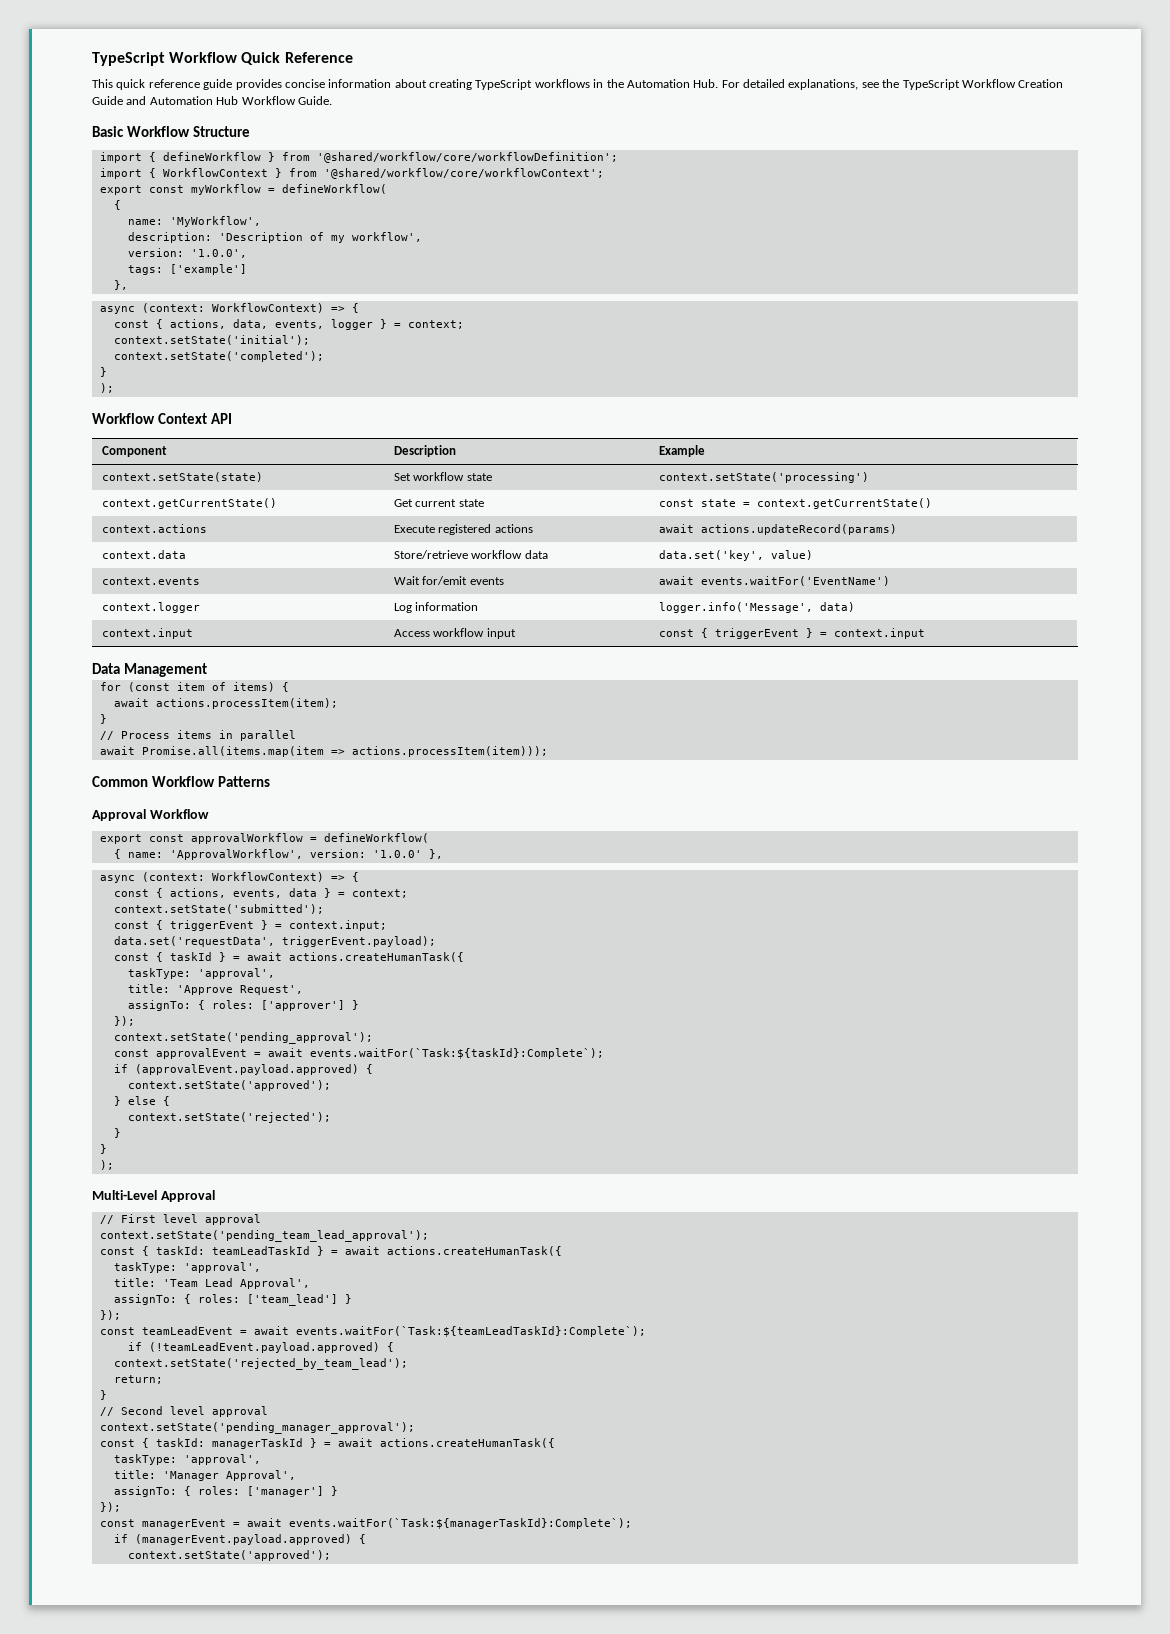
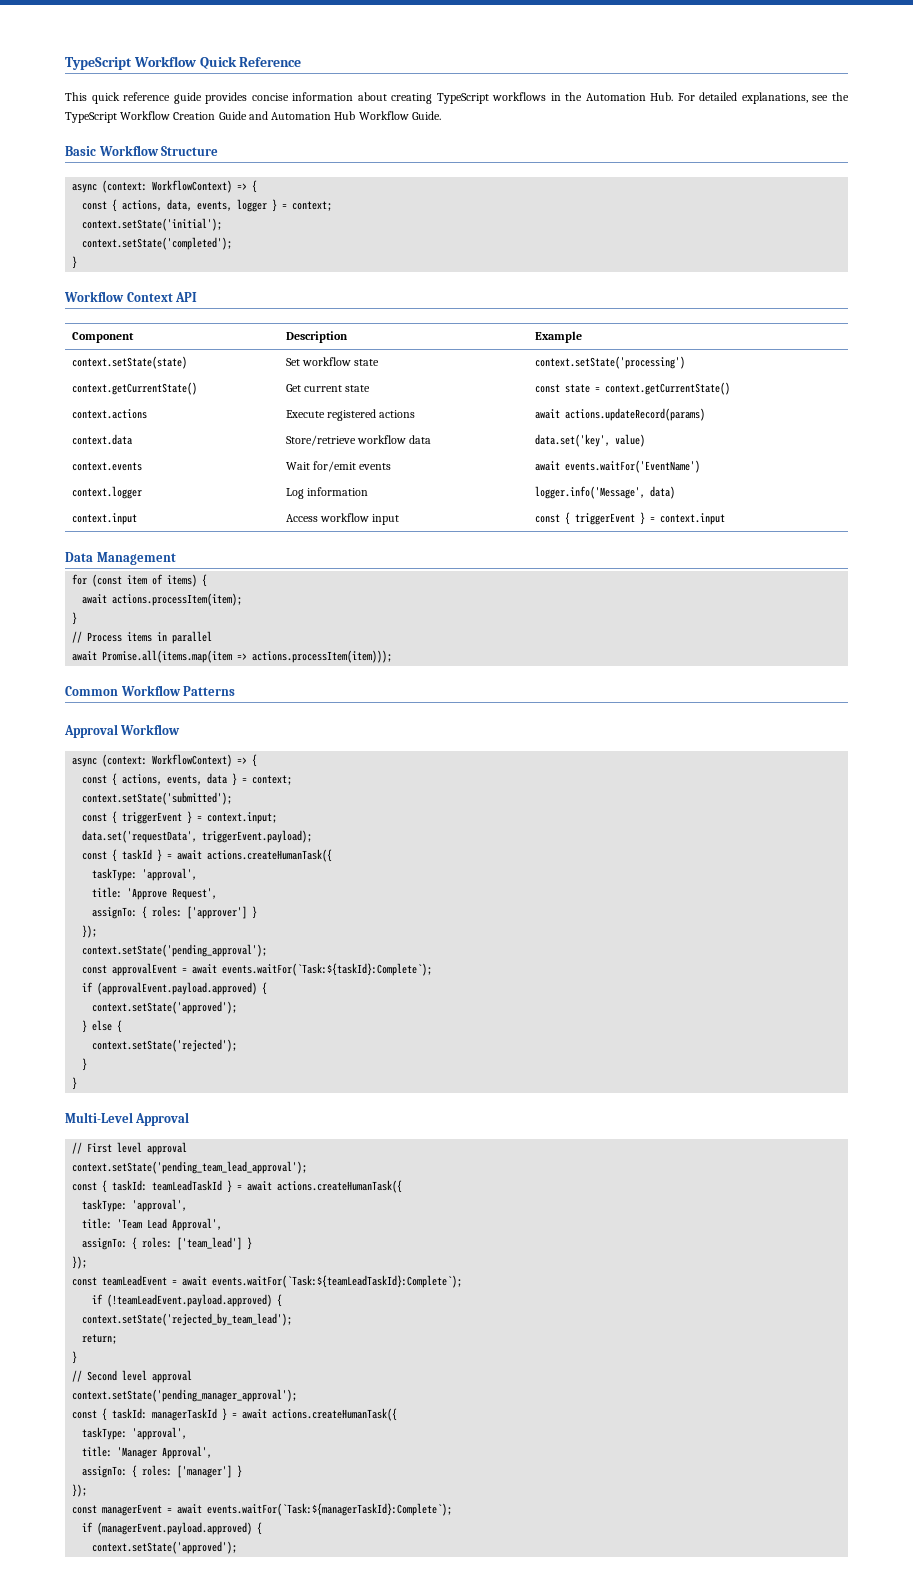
[99,152,618,163] [99,168,604,179] [99,184,387,195] [113,200,121,210] [127,216,261,227] [127,232,422,243] [127,248,247,258] [127,264,247,275] [113,280,128,290] // import { defineWorkflow } from '@shared/workflow/core/workflowDefinition'; // import { WorkflowContext } from '@shared/workflow/core/workflowContext'; // export const myWorkflow = defineWorkflow( // { // name: 'MyWorkflow', // description: 'Description of my workflow', // version: '1.0.0', // tags: ['example'] // }, -> (219, 151) none
[99,383,114,393] // ); -> (78, 262) none
[99,833,429,844] [113,849,443,860] // export const approvalWorkflow = defineWorkflow( // { name: 'ApprovalWorkflow', version: '1.0.0' }, -> (181, 729) none
[99,1160,114,1170] // ); -> (78, 1083) none

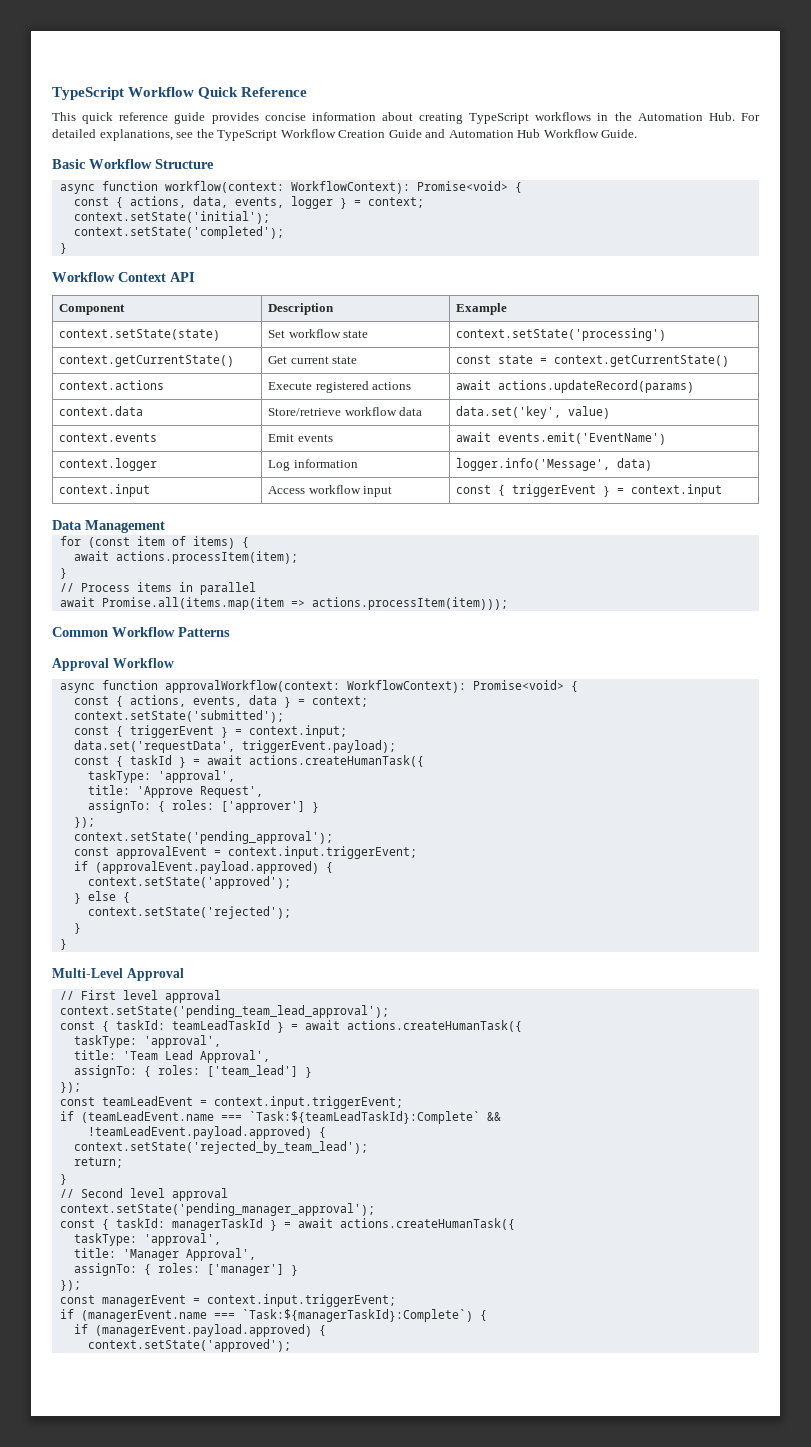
[102,180,248,193] (context: WorkflowContext) => -> [101,181,508,194] function workflow(context: WorkflowContext): Promise<void>
[285,461,357,472] Wait for/emit -> [267,434,294,442] Emit
[564,460,700,473] events.waitFor('EventName') -> [497,432,666,445] events.emit('EventName')
[102,754,248,767] (context: WorkflowContext) => -> [101,680,564,693] function approvalWorkflow(context: WorkflowContext): Promise<void>
[192,963,433,976] await events.waitFor(`Task:${taskId}:Complete`); -> [227,846,417,859] context.input.triggerEvent;
[182,1275,463,1288] [92,1294,273,1307] await events.waitFor(`Task:${teamLeadTaskId}:Complete`); // if (!teamLeadEvent.payload.approved) -> [213,1096,403,1109] [59,1111,501,1124] [87,1126,312,1139] context.input.triggerEvent; // if (teamLeadEvent.name === `Task:${teamLeadTaskId}:Complete` && // !teamLeadEvent.payload.approved)
[177,1503,453,1516] await events.waitFor(`Task:${managerTaskId}:Complete`); -> [206,1294,396,1307] [59,1309,487,1322] context.input.triggerEvent; // if (managerEvent.name === `Task:${managerTaskId}:Complete`) {

